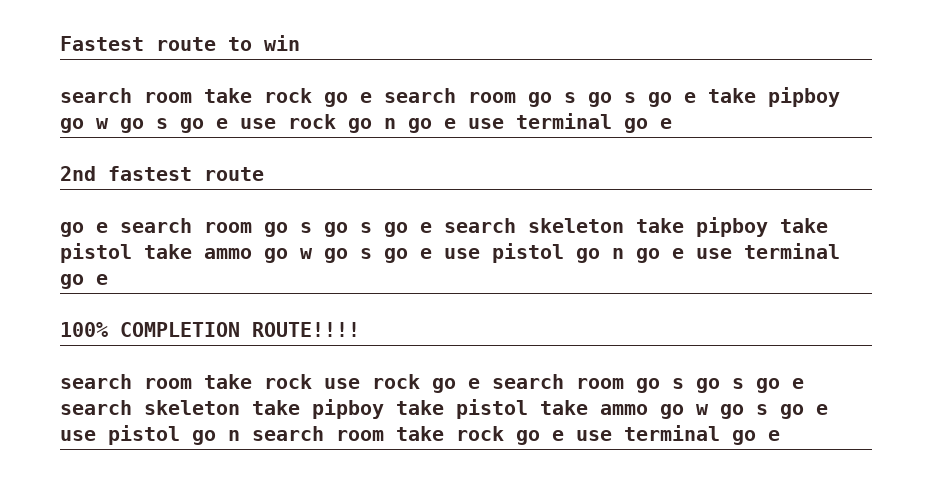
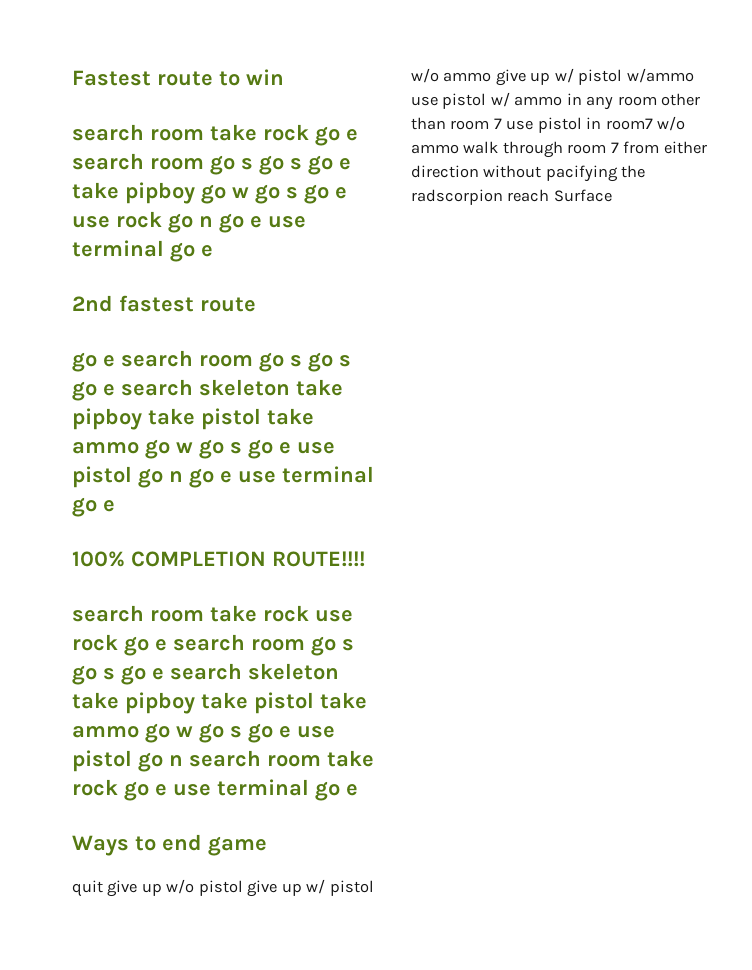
(780, 435) none -> [72,834,267,856] [72,879,374,897] [411,68,694,86] [411,92,701,110] [411,116,686,133] [411,141,707,158] [411,165,646,182] [411,189,612,205] // Ways to end game // quit give up w/o pistol give up w/ pistol w/o ammo give up w/ pistol w/ammo use pistol w/ ammo in any room other than room 7 use pistol in room7 w/o ammo walk through room 7 from either direction without pacifying the radscorpion reach Surface

